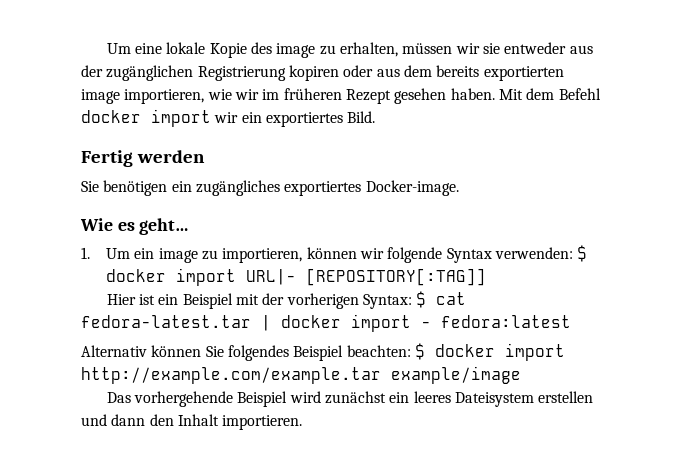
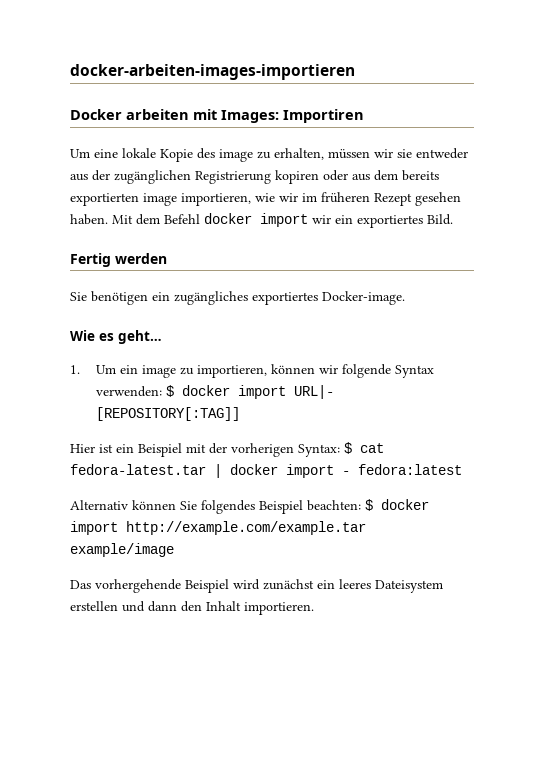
(106, 48) none -> [70,64,355,80] [70,109,364,123] docker-arbeiten-images-importieren // Docker arbeiten mit Images: Importiren //

